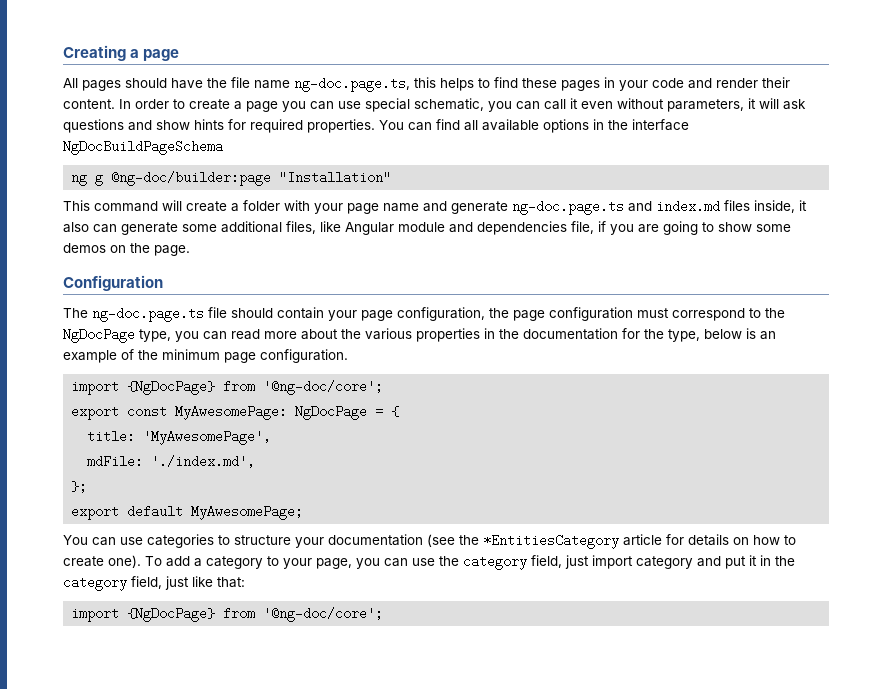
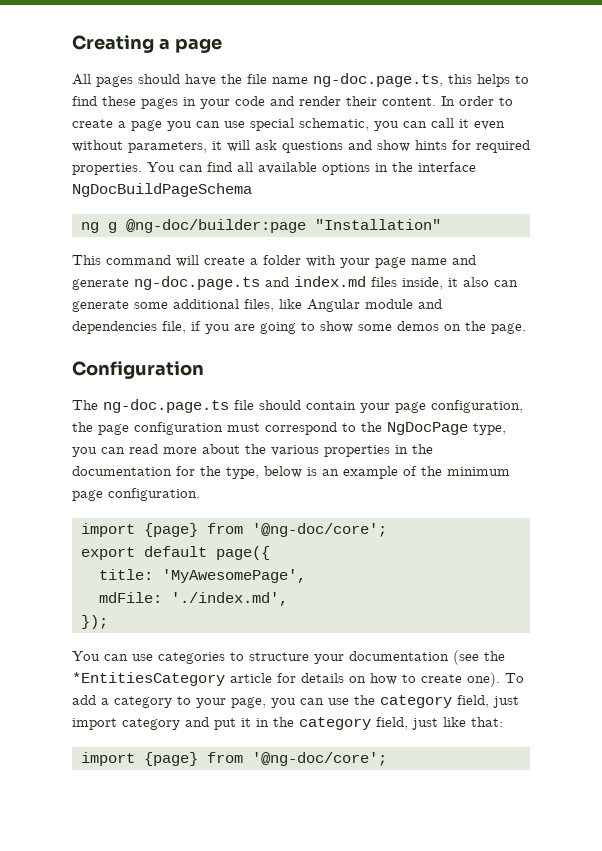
[127,380,216,395] {NgDocPage} -> [144,523,198,537] {page}
[127,405,400,420] const MyAwesomePage: NgDocPage = { -> [144,546,270,560] default page({
[71,480,88,493] [71,505,304,520] }; // export default MyAwesomePage; -> [81,615,108,629] });
[127,607,216,622] {NgDocPage} -> [144,752,198,766] {page}

